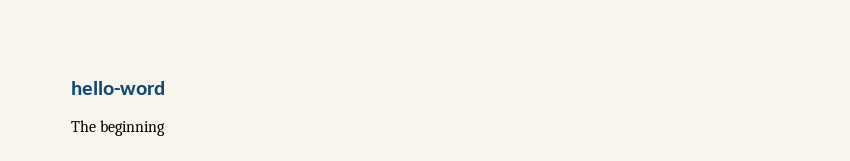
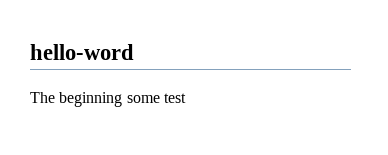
(166, 128) none -> [126,93,186,103] some test

